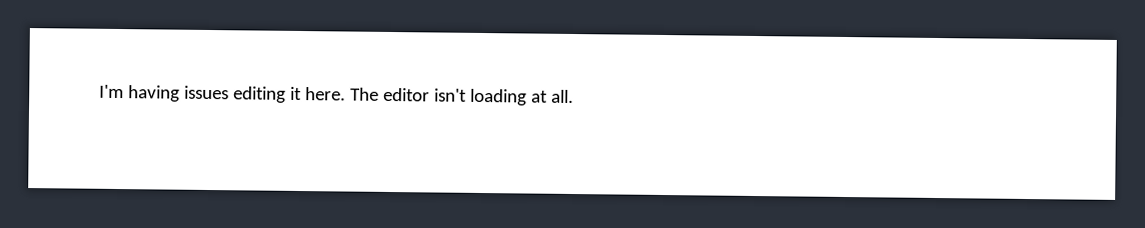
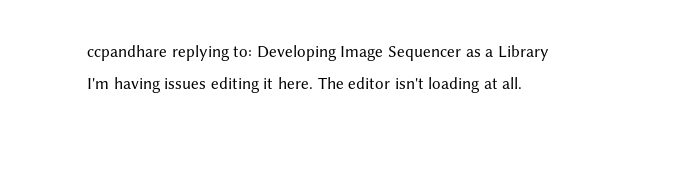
(99, 91) none -> [87,45,549,61] ccpandhare replying to: Developing Image Sequencer as a Library //

